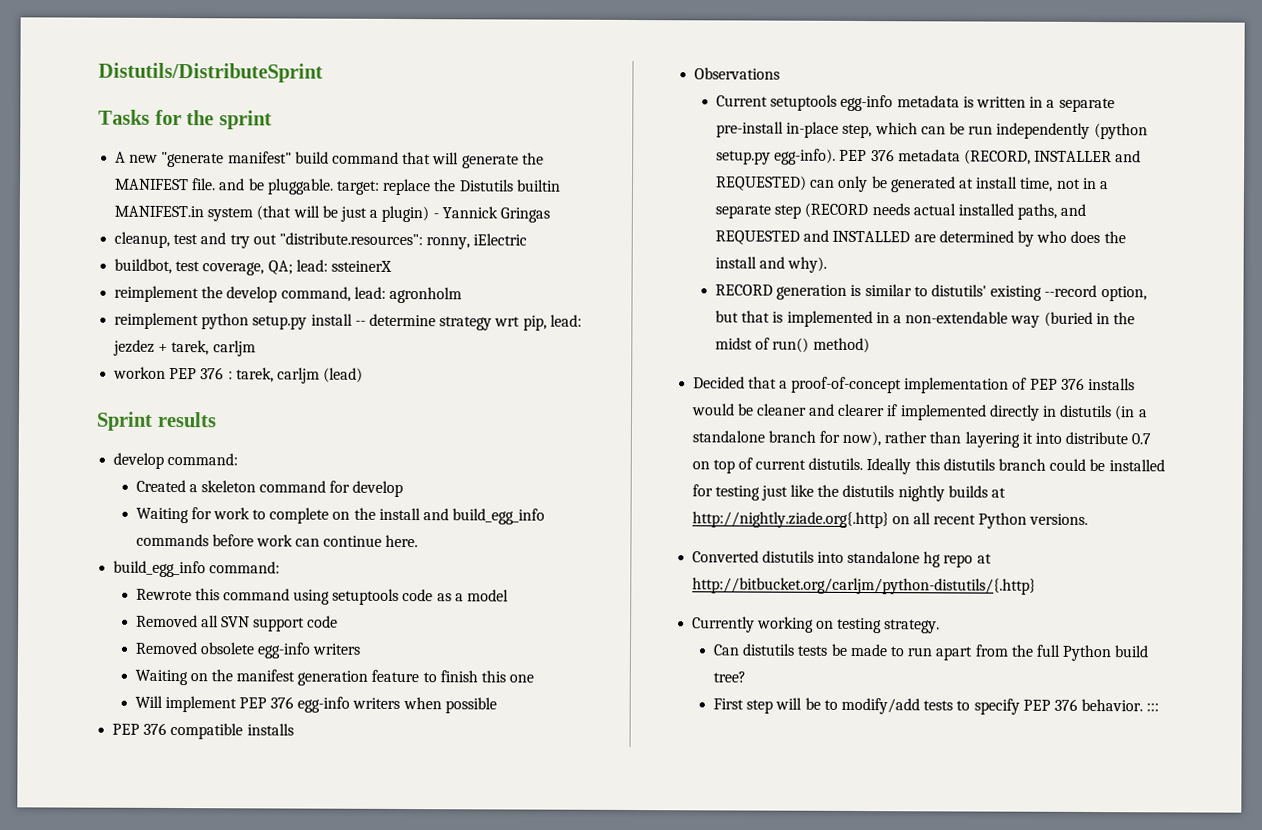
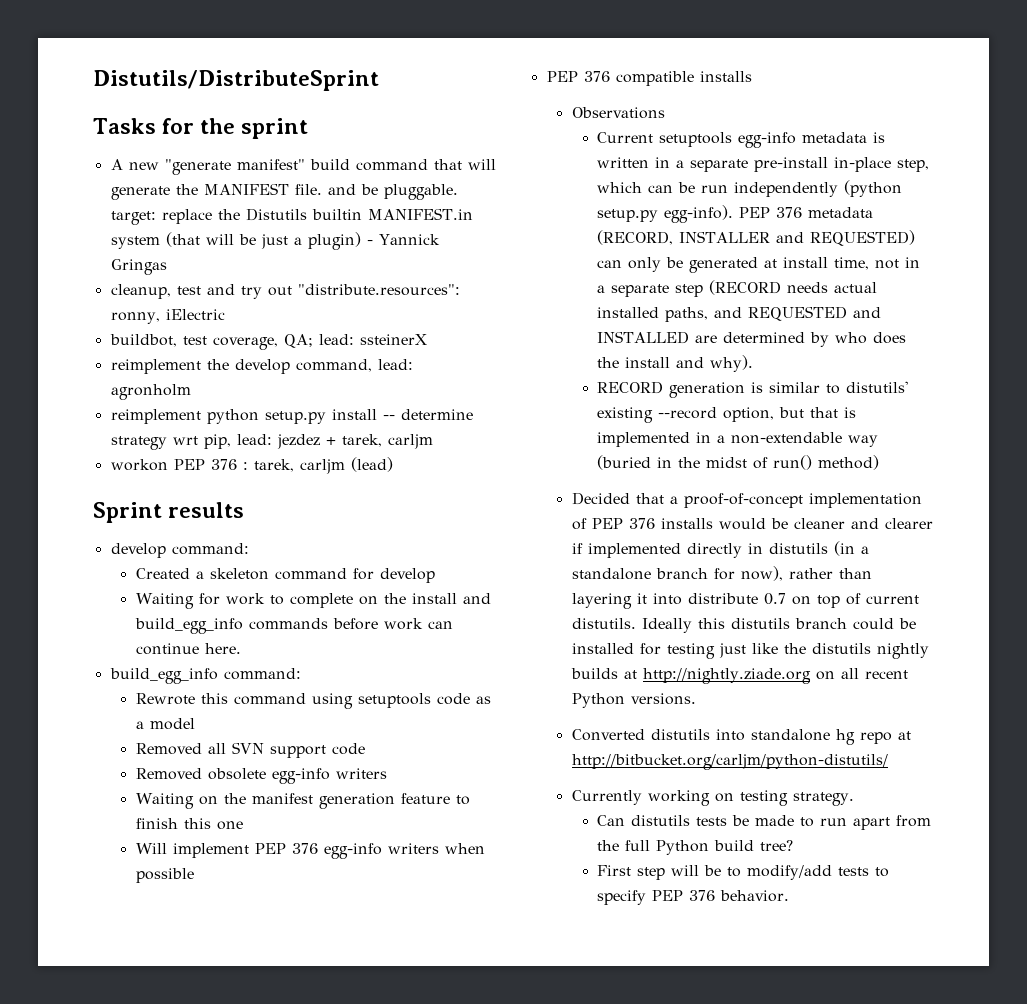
[691,511,889,529] http://nightly.ziade.org{.http} -> [642,668,811,684] http://nightly.ziade.org
[691,577,1036,595] http://bitbucket.org/carljm/python-distutils/{.http} -> [571,754,888,770] http://bitbucket.org/carljm/python-distutils/
[1146,703,1160,712] ::: -> (790, 896) none

